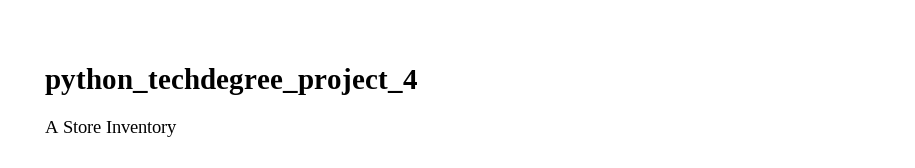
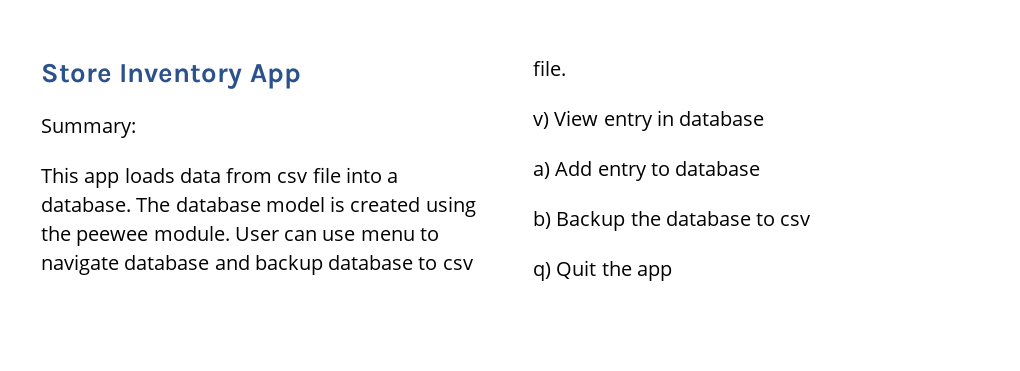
[45,68,418,95] [45,121,177,137] python_techdegree_project_4 // A Store Inventory -> [41,63,301,89] [41,119,136,138] [41,167,399,188] [41,196,476,217] [41,226,439,246] [41,254,474,275] [533,60,566,76] [533,110,765,131] [533,161,761,181] [533,211,812,231] [533,260,672,281] Store Inventory App // Summary: // This app loads data from csv file into a database. The database model is created using the peewee module. User can use menu to navigate database and backup database to csv file. // v) View entry in database // a) Add entry to database // b) Backup the database to csv // q) Quit the app

